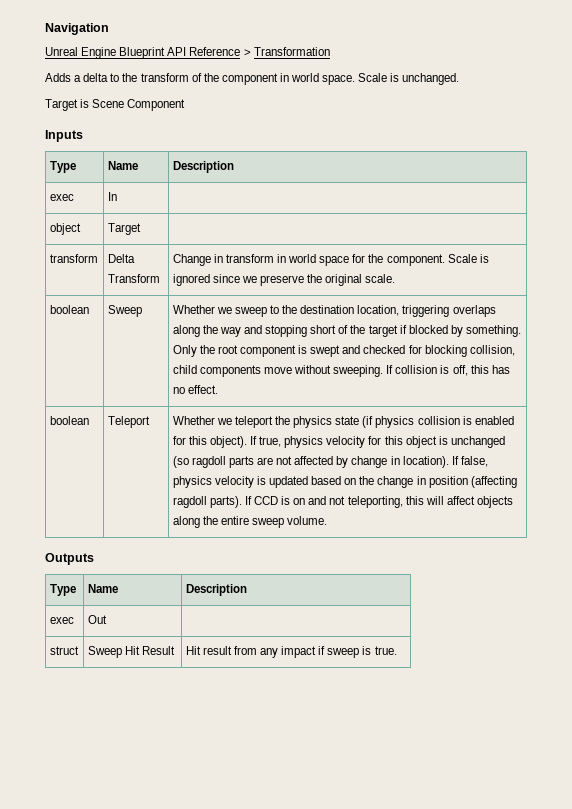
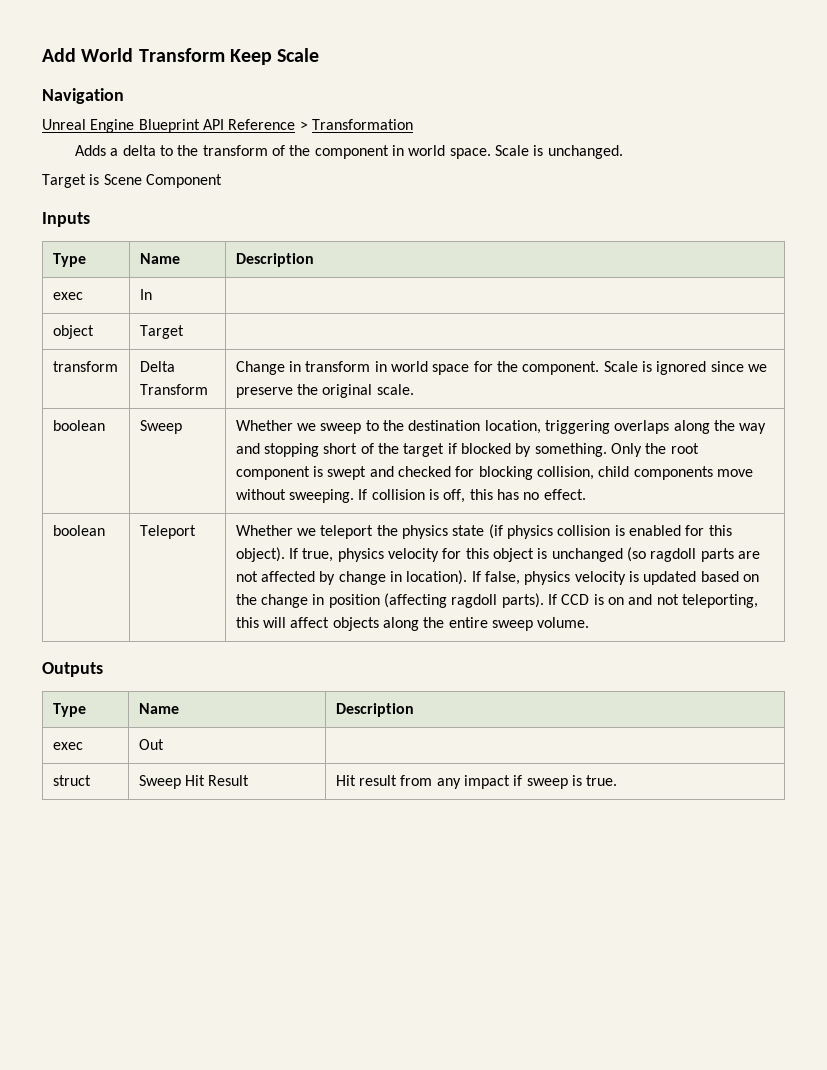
(45, 29) none -> [42,48,320,65] Add World Transform Keep Scale //

